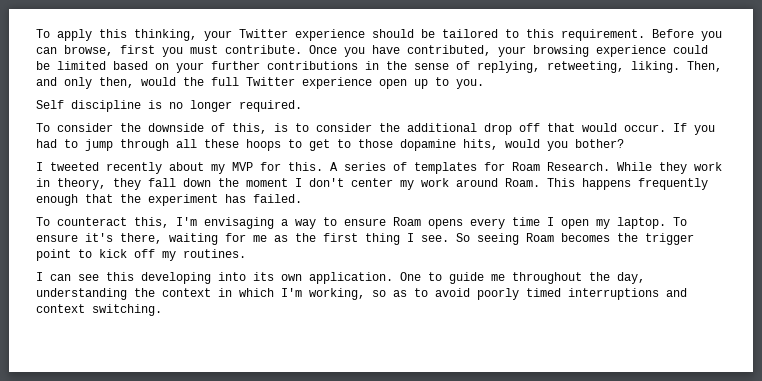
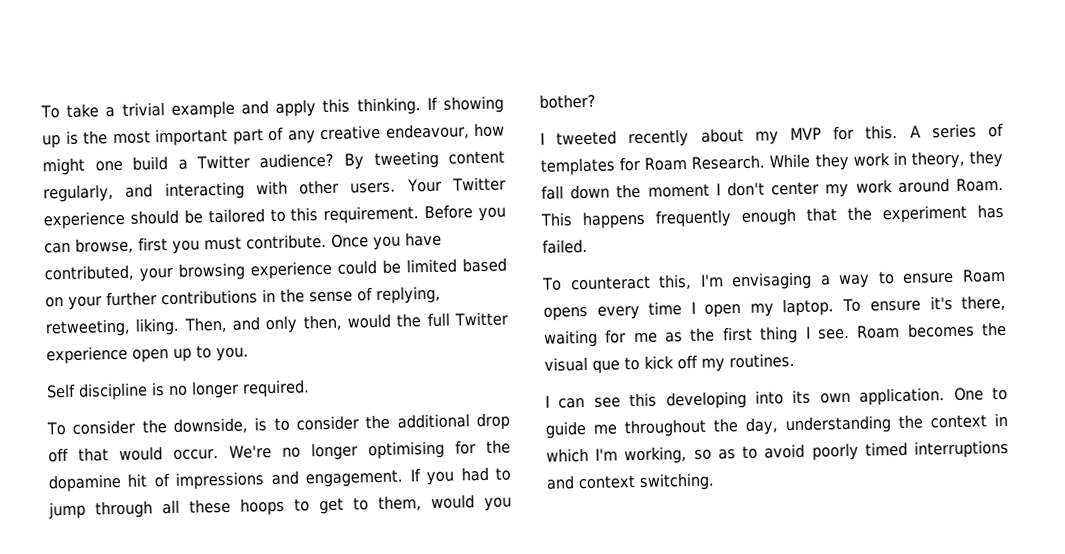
[36,29,232,41] To apply this thinking, your -> [40,95,504,119] [42,122,505,149] [42,150,505,176] [43,178,442,203] To take a trivial example and apply this thinking. If showing up is the most important part of any creative endeavour, how might one build a Twitter audience? By tweeting content regularly, and interacting with other users. Your
[148,123,267,134] downside of this, -> [172,417,248,434] downside,
(666, 128) none -> [228,439,511,461] [48,469,404,493] We're no longer optimising for the dopamine hit of impressions and engagement.
[358,139,498,151] those dopamine hits, -> [378,495,422,512] them,
[456,233,519,245] So seeing -> (850, 334) none
[645,233,694,245] [36,249,71,261] trigger point -> [544,356,620,374] visual que

